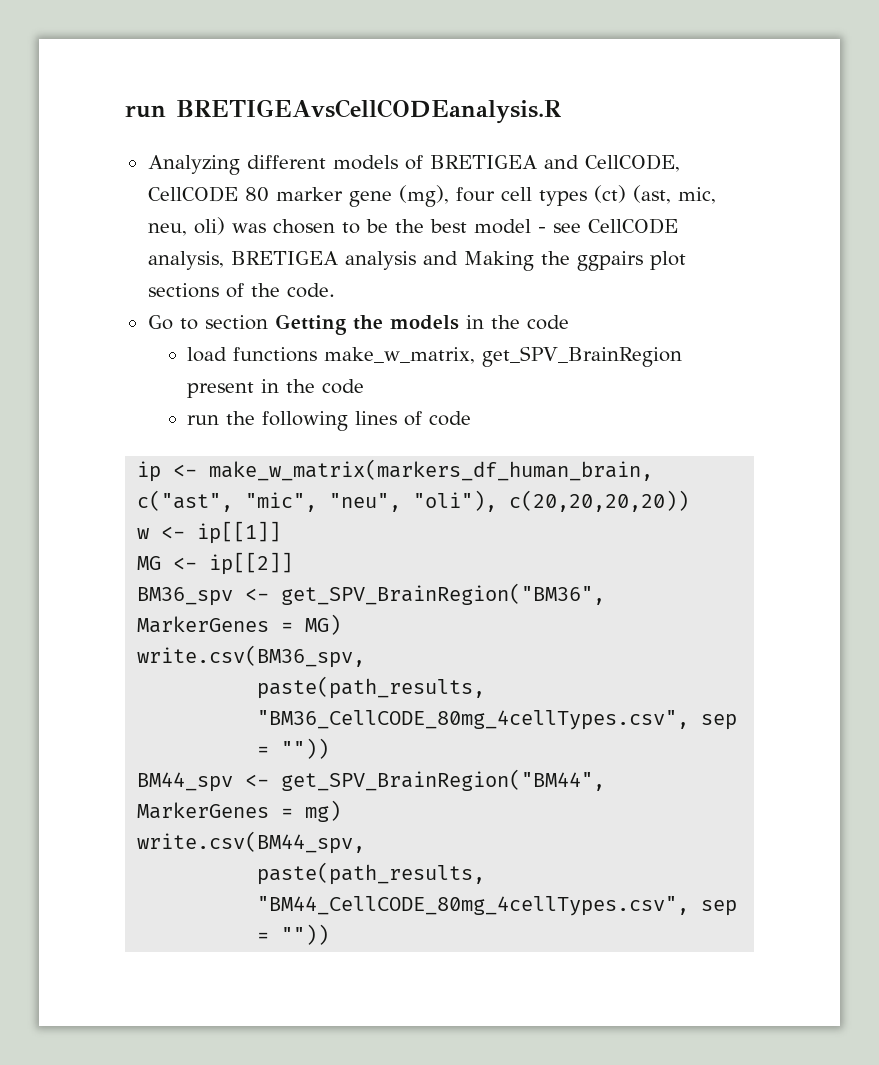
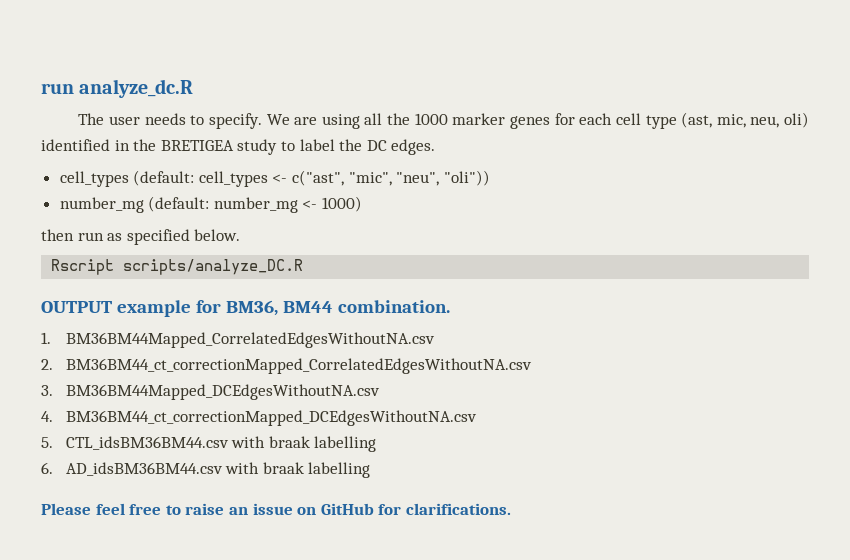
[125,99,561,124] [147,154,680,175] [147,185,716,207] [147,217,678,236] [147,251,686,271] [147,283,335,298] [147,314,569,335] [187,346,683,367] [187,379,365,398] [187,411,472,431] [137,459,654,482] [137,490,690,512] [137,521,282,544] [137,552,294,575] [137,583,606,606] [137,614,342,635] [137,645,366,668] [257,676,486,699] [257,710,738,730] [257,738,330,759] [137,769,606,792] [137,800,342,822] [137,831,366,854] [257,862,486,885] [257,896,738,916] [257,924,330,945] run BRETIGEAvsCellCODEanalysis.R // Analyzing different models of BRETIGEA and CellCODE, CellCODE 80 marker gene (mg), four cell types (ct) (ast, mic, neu, oli) was chosen to be the best model - see CellCODE analysis, BRETIGEA analysis and Making the ggpairs plot sections of the code. // Go to section Getting the models in the code // load functions make_w_matrix, get_SPV_BrainRegion present in the code // run the following lines of code // ip <- make_w_matrix(markers_df_human_brain, c("ast", "mic", "neu", "oli"), c(20,20,20,20)) // w <- ip[[1]] // MG <- ip[[2]] // BM36_spv <- get_SPV_BrainRegion("BM36", MarkerGenes = MG) // write.csv(BM36_spv, // paste(path_results, "BM36_CellCODE_80mg_4cellTypes.csv", sep = "")) // BM44_spv <- get_SPV_BrainRegion("BM44", MarkerGenes = mg) // write.csv(BM44_spv, // paste(path_results, "BM44_CellCODE_80mg_4cellTypes.csv", sep = "")) -> [41,79,194,98] [78,112,809,129] [41,139,436,155] [59,170,490,187] [59,196,363,213] [41,229,241,245] [51,259,304,275] [41,300,450,317] [41,332,435,348] [41,358,532,374] [41,384,380,400] [41,410,477,426] [41,436,377,452] [41,462,371,478] [41,503,511,515] run analyze_dc.R // The user needs to specify. We are using all the 1000 marker genes for each cell type (ast, mic, neu, oli) identified in the BRETIGEA study to label the DC edges. // cell_types (default: cell_types <- c("ast", "mic", "neu", "oli")) // number_mg (default: number_mg <- 1000) // then run as specified below. // Rscript scripts/analyze_DC.R // OUTPUT example for BM36, BM44 combination. // 1. BM36BM44Mapped_CorrelatedEdgesWithoutNA.csv // 2. BM36BM44_ct_correctionMapped_CorrelatedEdgesWithoutNA.csv // 3. BM36BM44Mapped_DCEdgesWithoutNA.csv // 4. BM36BM44_ct_correctionMapped_DCEdgesWithoutNA.csv // 5. CTL_idsBM36BM44.csv with braak labelling // 6. AD_idsBM36BM44.csv with braak labelling // Please feel free to raise an issue on GitHub for clarifications.

